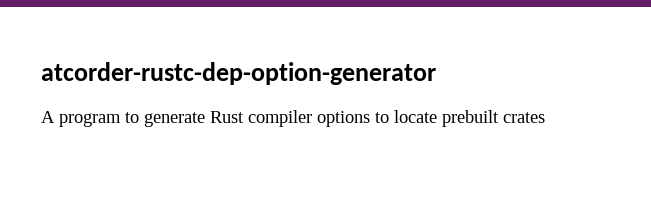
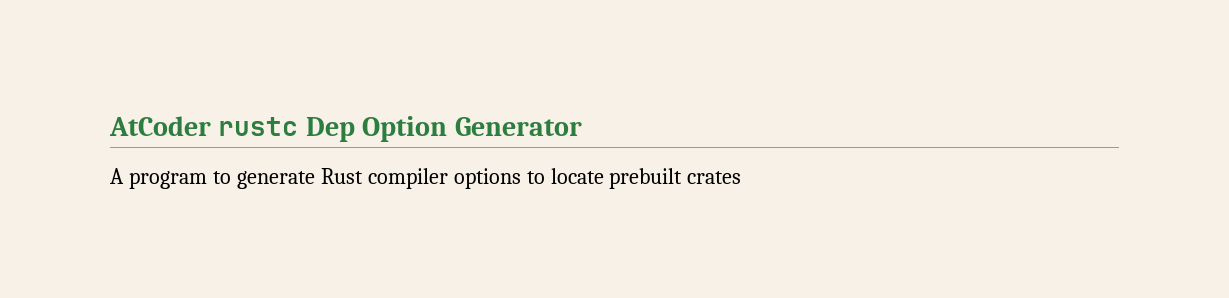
[41,62,436,85] atcorder-rustc-dep-option-generator -> [109,116,582,142] AtCoder rustc Dep Option Generator

